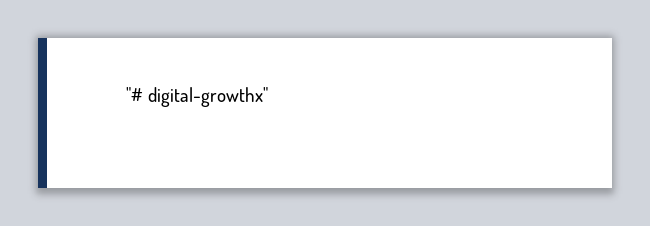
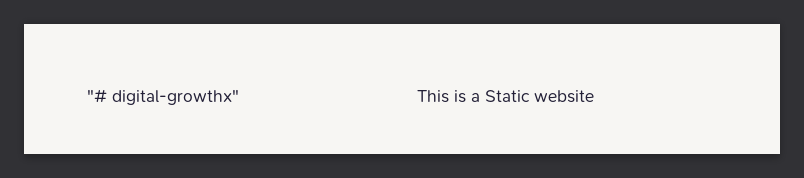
(269, 97) none -> [417,90,594,103] // This is a Static website

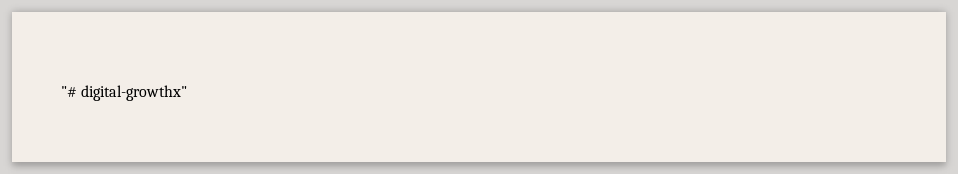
[417,90,594,103] // This is a Static website -> (188, 93) none

